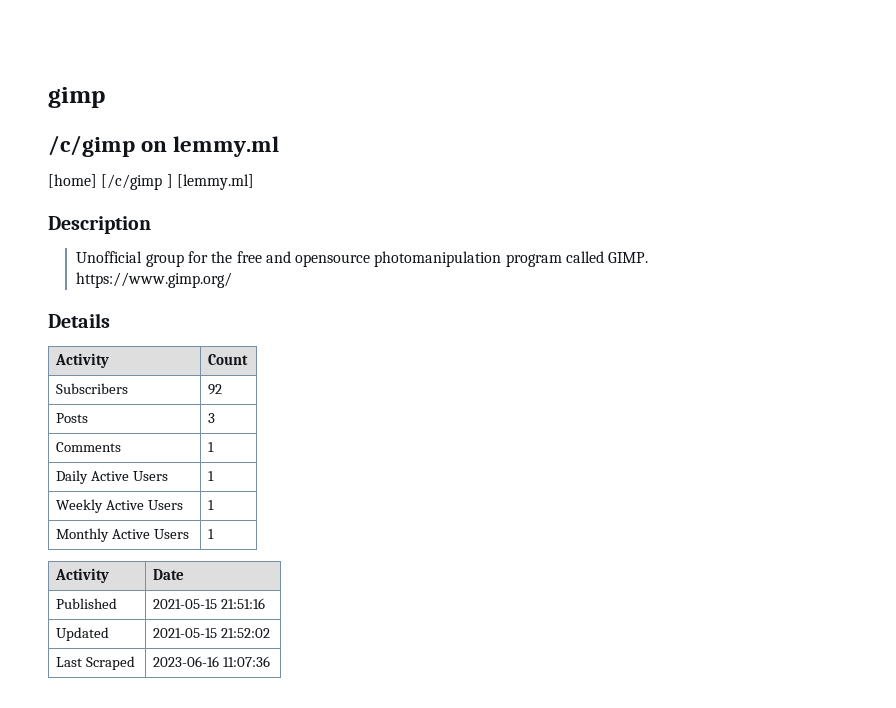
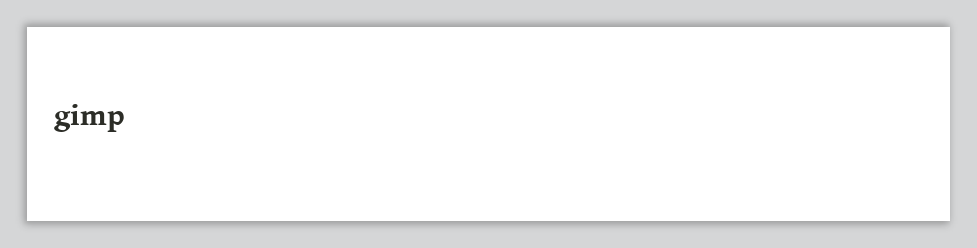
[48,135,280,157] [48,174,254,190] [48,216,151,234] [76,251,649,267] [76,272,233,288] [48,313,110,328] [55,353,110,368] [208,354,249,365] [56,383,129,394] [208,384,223,395] [56,413,89,423] [208,413,216,423] [56,442,122,452] [208,442,215,452] [56,470,168,484] [208,471,215,481] [56,499,183,513] [208,500,215,510] [56,528,189,542] [208,529,215,539] [55,568,110,583] [153,569,185,580] [56,598,118,609] [153,598,266,609] [56,627,110,641] [153,628,271,638] [56,656,136,670] [153,656,271,667] // /c/gimp on lemmy.ml // [home] [/c/gimp ] [lemmy.ml] // Description // Unofficial group for the free and opensource photomanipulation program called GIMP. // https://www.gimp.org/ // Details // Activity | Count // Subscribers | 92 // Posts | 3 // Comments | 1 // Daily Active Users | 1 // Weekly Active Users | 1 // Monthly Active Users | 1 // Activity | Date // Published | 2021-05-15 21:51:16 // Updated | 2021-05-15 21:52:02 // Last Scraped | 2023-06-16 11:07:36 -> (125, 118) none

